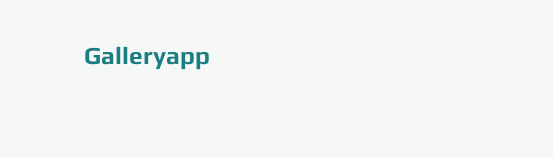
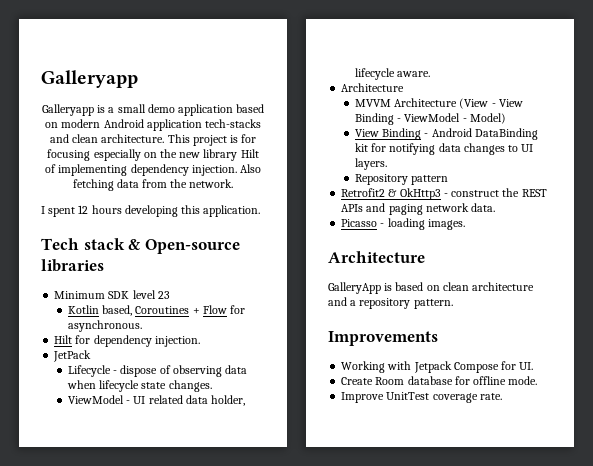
[84,46,210,70] Galleryapp -> [41,70,138,88] [41,104,265,116] [45,119,261,131] [49,134,257,146] [47,149,259,161] [45,164,261,176] [72,179,234,191] [41,205,261,217] [41,238,240,254] [41,259,104,272] [54,290,170,299] [67,305,246,316] [67,320,142,332] [54,335,200,347] [53,350,92,362] [67,365,248,377] [66,380,212,392] [67,395,246,406] [354,68,431,80] [341,83,405,92] [354,98,523,109] [354,113,506,125] [354,128,538,140] [354,143,534,155] [354,158,387,170] [354,174,449,185] [341,188,547,200] [341,203,496,215] [341,218,465,230] [328,251,425,263] [328,282,535,294] [328,297,453,309] [328,331,438,346] [341,361,534,373] [341,376,538,385] [341,392,502,403] Galleryapp // Galleryapp is a small demo application based on modern Android application tech-stacks and clean architecture. This project is for focusing especially on the new library Hilt of implementing dependency injection. Also fetching data from the network. // I spent 12 hours developing this application. // Tech stack & Open-source libraries // Minimum SDK level 23 // Kotlin based, Coroutines + Flow for asynchronous. // Hilt for dependency injection. // JetPack // Lifecycle - dispose of observing data when lifecycle state changes. // ViewModel - UI related data holder, lifecycle aware. // Architecture // MVVM Architecture (View - View Binding - ViewModel - Model) // View Binding - Android DataBinding kit for notifying data changes to UI layers. // Repository pattern // Retrofit2 & OkHttp3 - construct the REST APIs and paging network data. // Picasso - loading images. // Architecture // GalleryApp is based on clean architecture and a repository pattern. // Improvements // Working with Jetpack Compose for UI. // Create Room database for offline mode. // Improve UnitTest coverage rate.

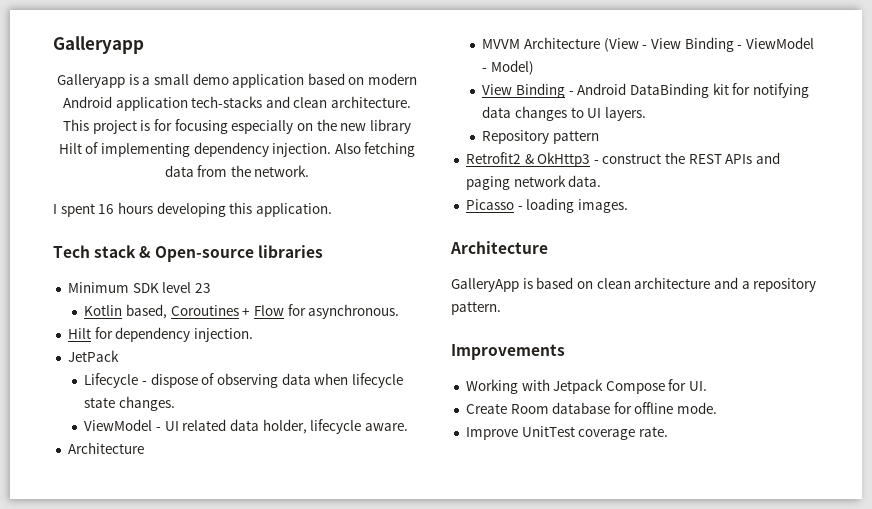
[78,205,89,214] 12 -> [98,204,115,214] 16

